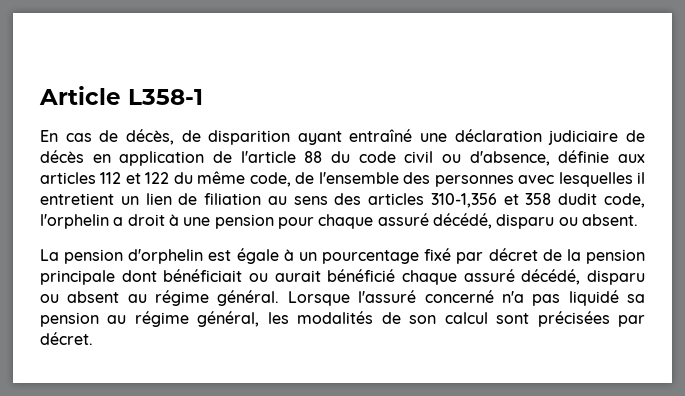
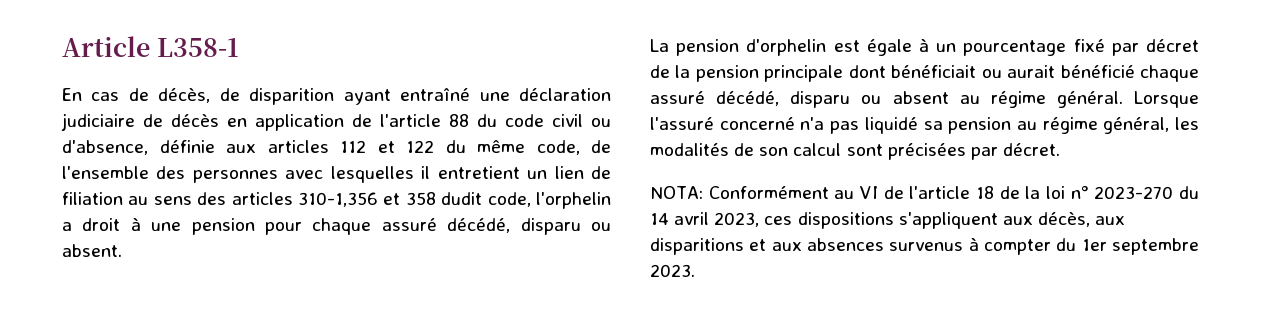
(93, 338) none -> [650,185,1199,199] [650,212,1126,229] [650,237,1199,255] [650,264,695,277] // NOTA: Conformément au VI de l'article 18 de la loi n° 2023-270 du 14 avril 2023, ces dispositions s'appliquent aux décès, aux disparitions et aux absences survenus à compter du 1er septembre 2023.

